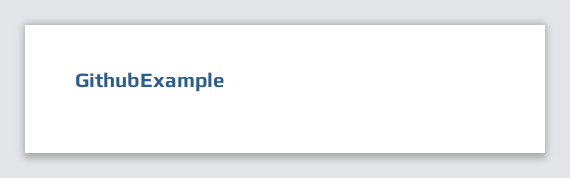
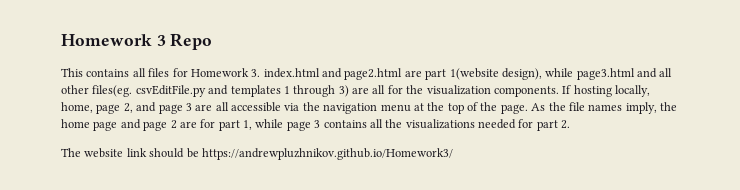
[75,72,224,92] GithubExample -> [61,33,213,50] [61,68,673,80] [61,85,650,97] [61,102,677,114] [61,119,571,131] [61,148,453,160] Homework 3 Repo // This contains all files for Homework 3. index.html and page2.html are part 1(website design), while page3.html and all other files(eg. csvEditFile.py and templates 1 through 3) are all for the visualization components. If hosting locally, home, page 2, and page 3 are all accessible via the navigation menu at the top of the page. As the file names imply, the home page and page 2 are for part 1, while page 3 contains all the visualizations needed for part 2. // The website link should be https://andrewpluzhnikov.github.io/Homework3/

